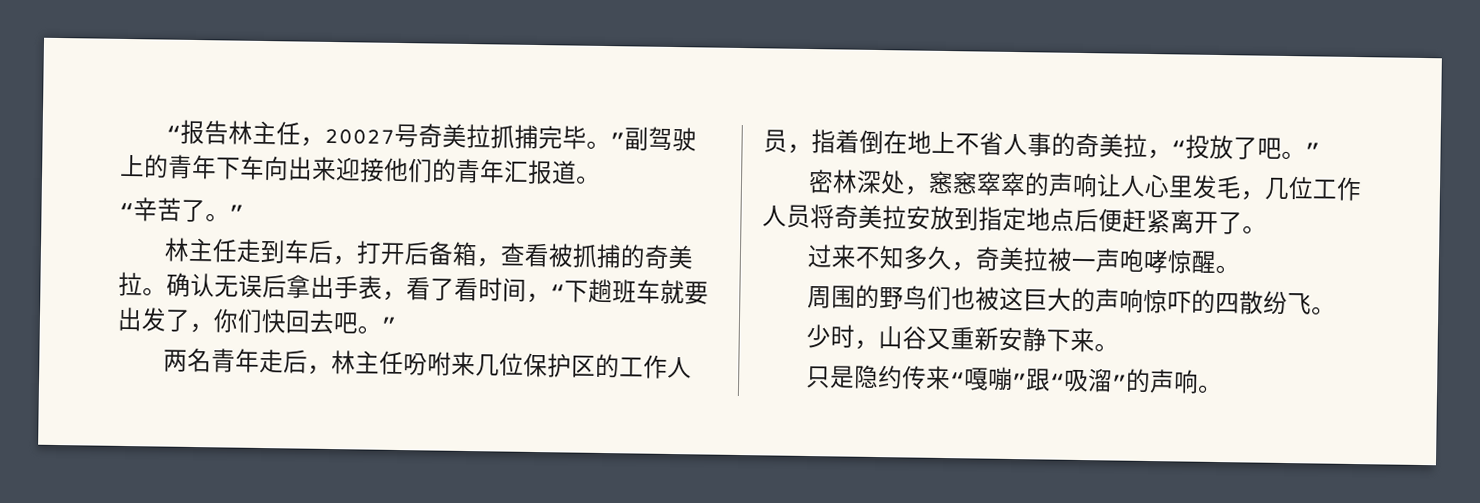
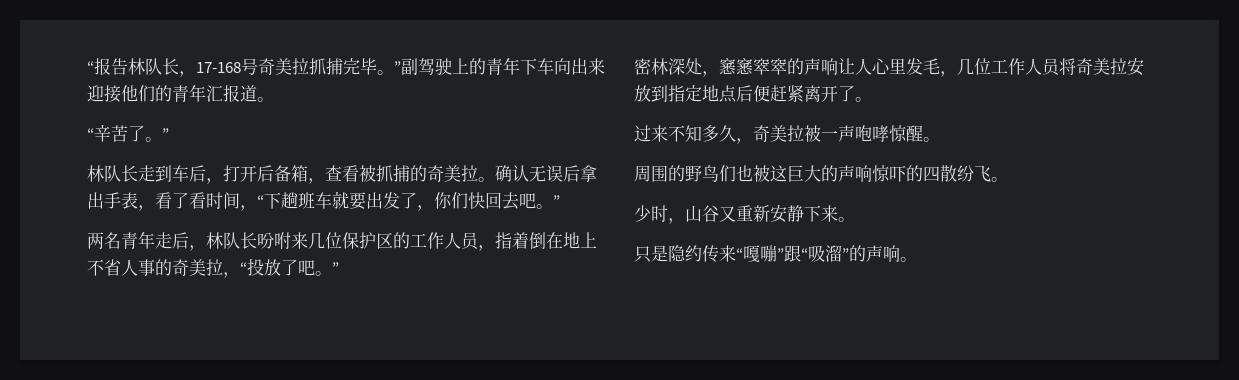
[251,120,395,147] 主任，20027 -> [145,58,241,77] 队长，17-168
[187,237,238,263] 主任 -> [104,165,138,182] 队长
[354,350,404,376] 主任 -> [223,232,257,249] 队长

